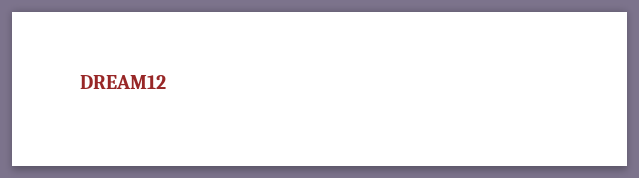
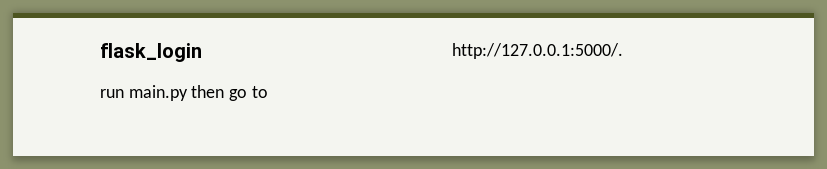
[80,75,166,89] DREAM12 -> [100,43,202,62] [100,85,268,101] [452,43,623,59] flask_login // run main.py then go to http://127.0.0.1:5000/.

